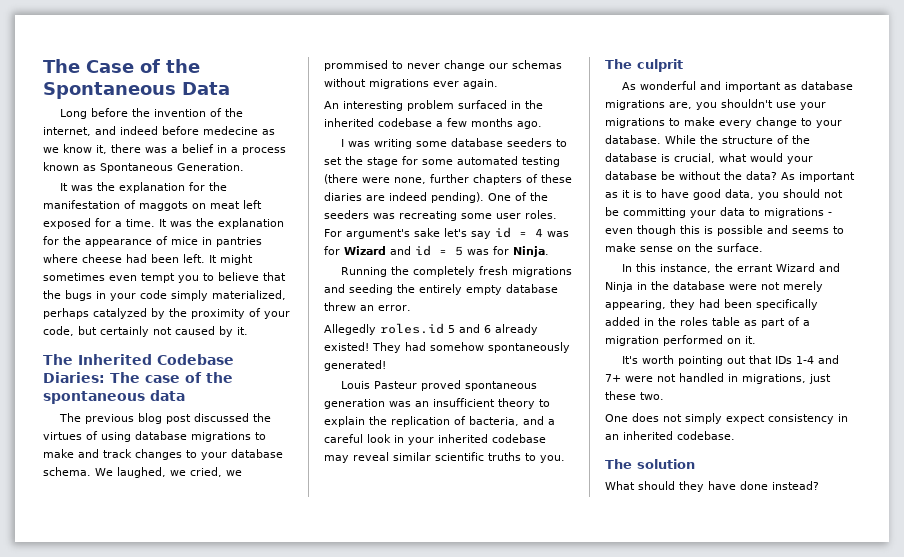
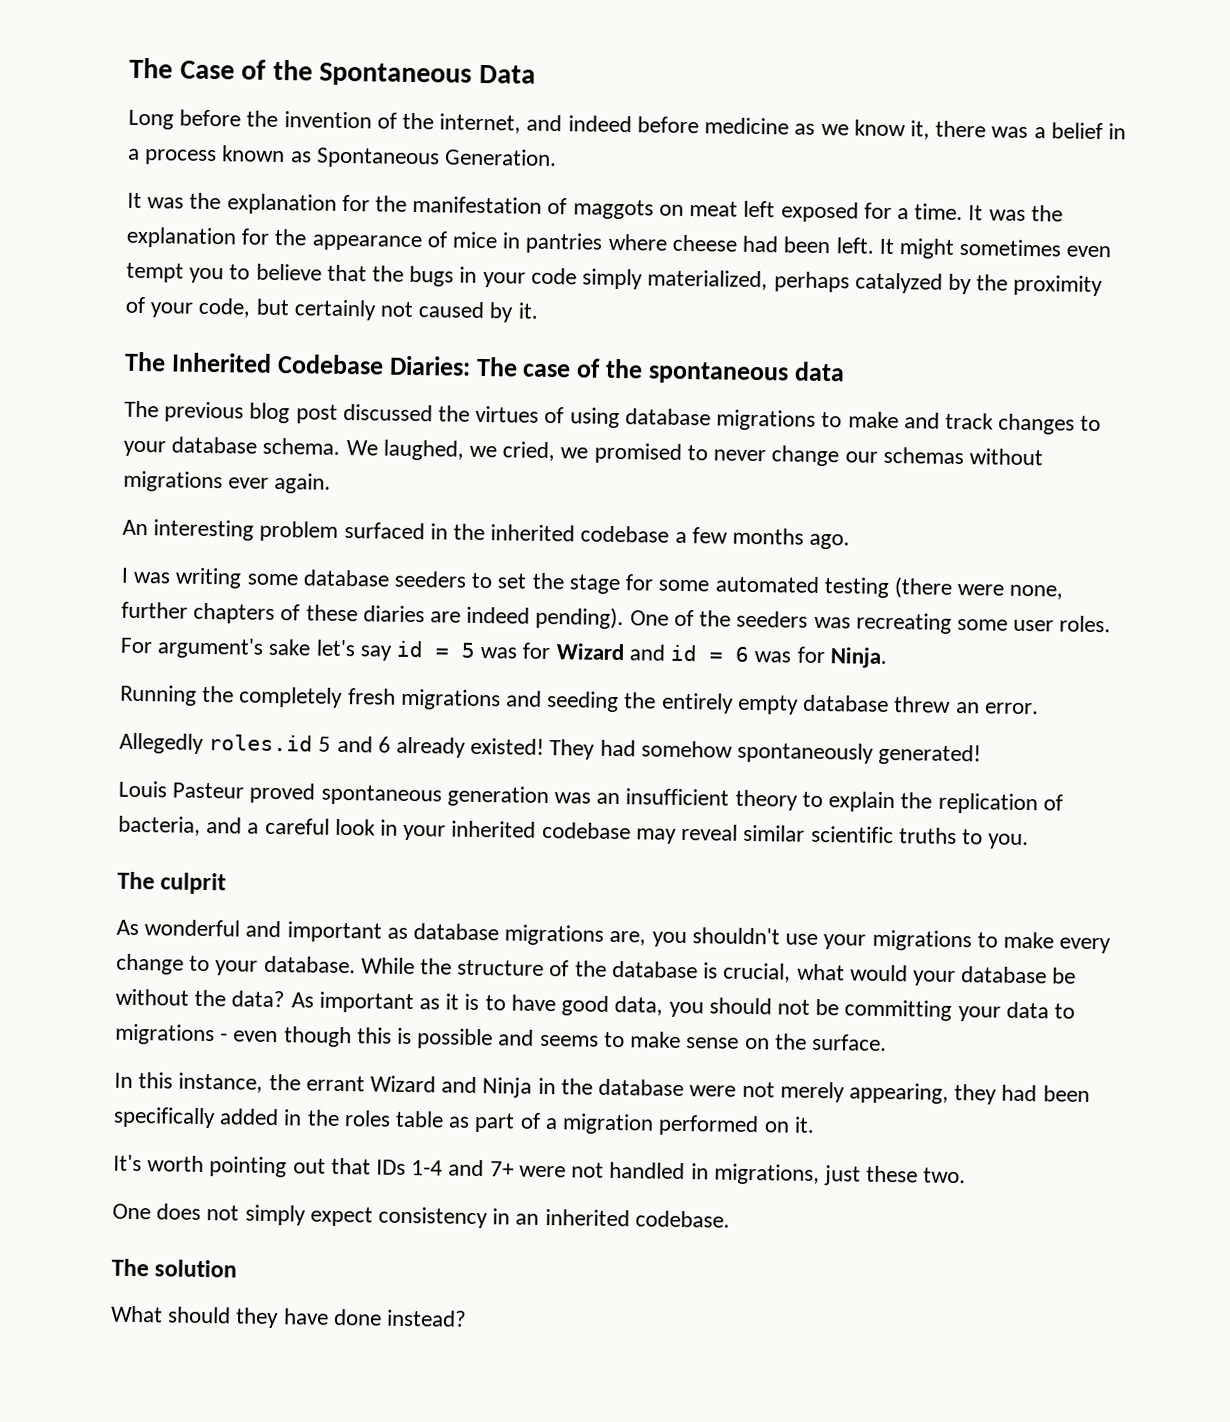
[203,126,258,135] medecine -> [704,117,790,135] medicine
[324,60,388,71] prommised -> [593,442,682,464] promised
[535,228,543,237] 4 -> [461,642,476,658] 5
[455,246,463,256] 5 -> [735,646,750,662] 6

